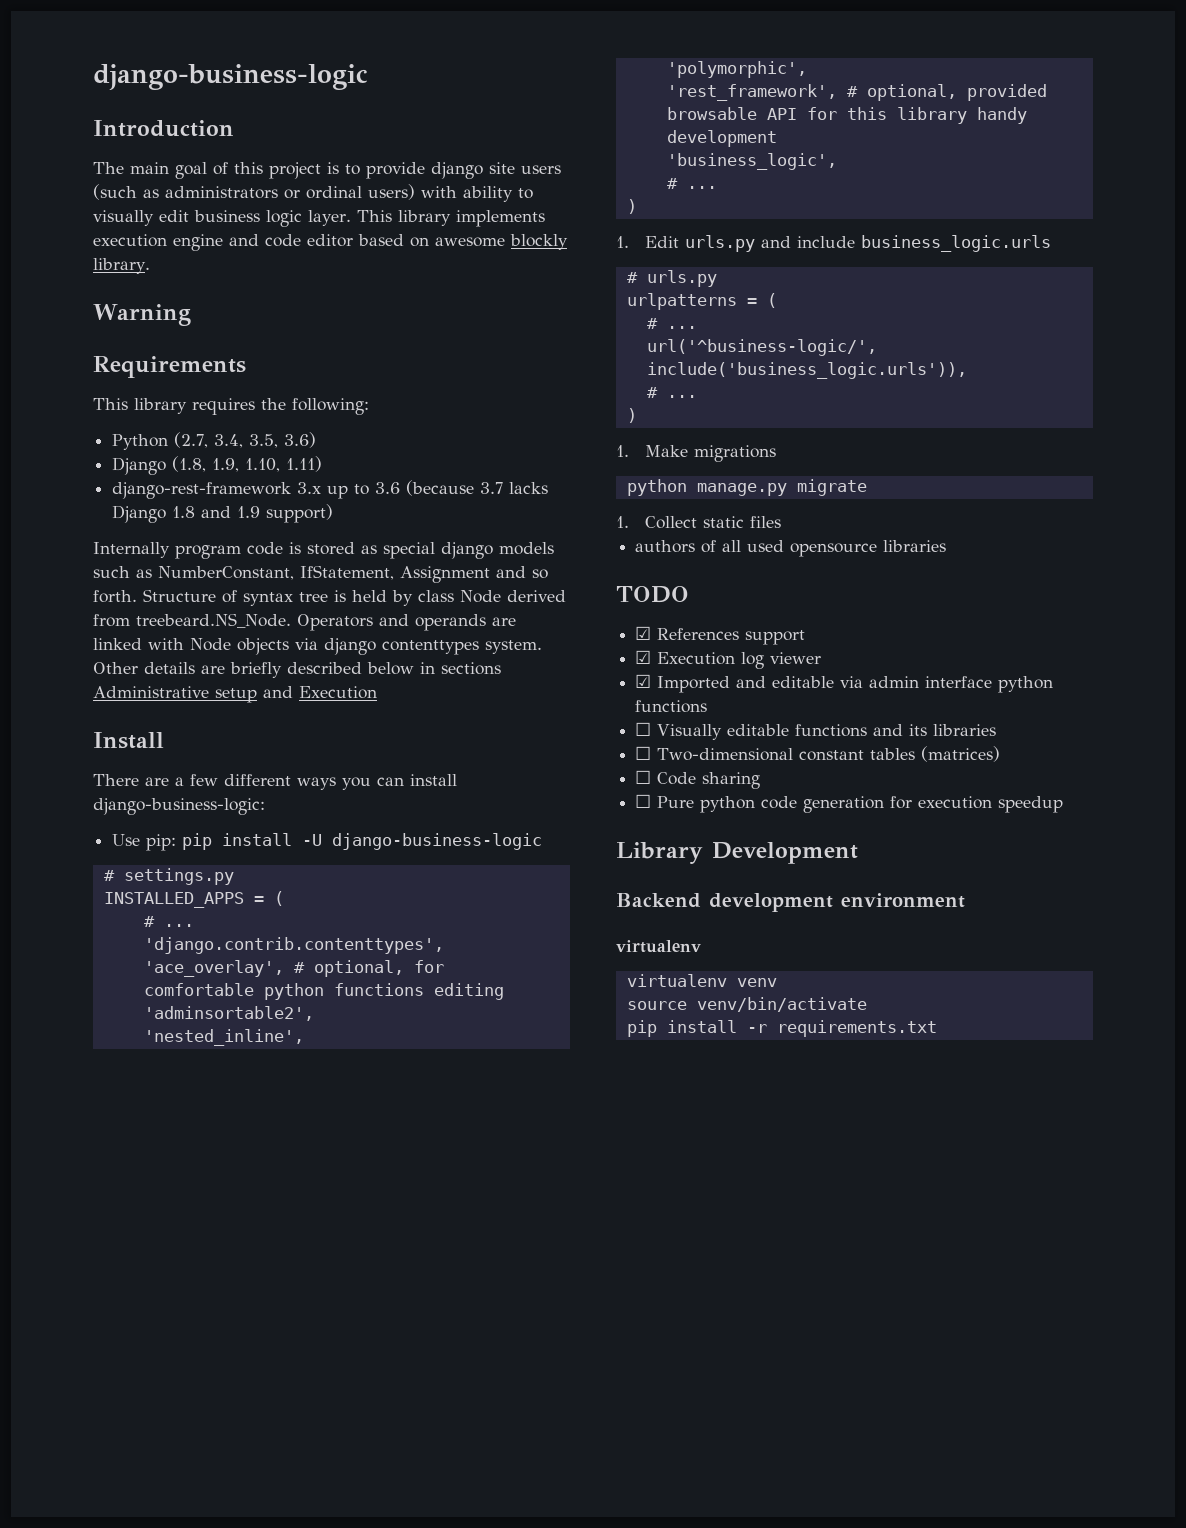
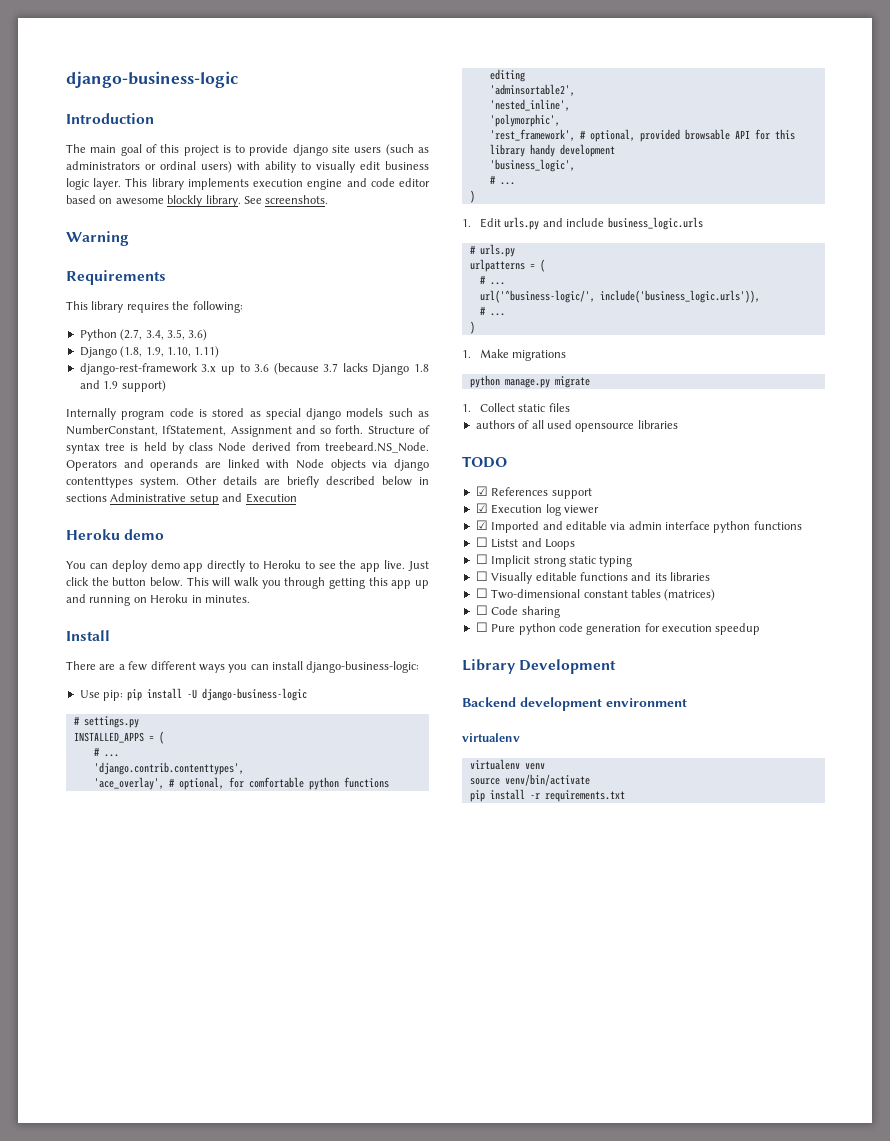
(150, 266) none -> [243,195,329,204] See screenshots.
(377, 692) none -> [66,529,165,540] [66,560,429,572] [66,577,430,589] [66,594,250,606] // Heroku demo // You can deploy demo app directly to Heroku to see the app live. Just click the button below. This will walk you through getting this app up and running on Heroku in minutes.
(708, 706) none -> [475,537,575,550] [475,554,633,567] // ☐ Listst and Loops // ☐ Implicit strong static typing

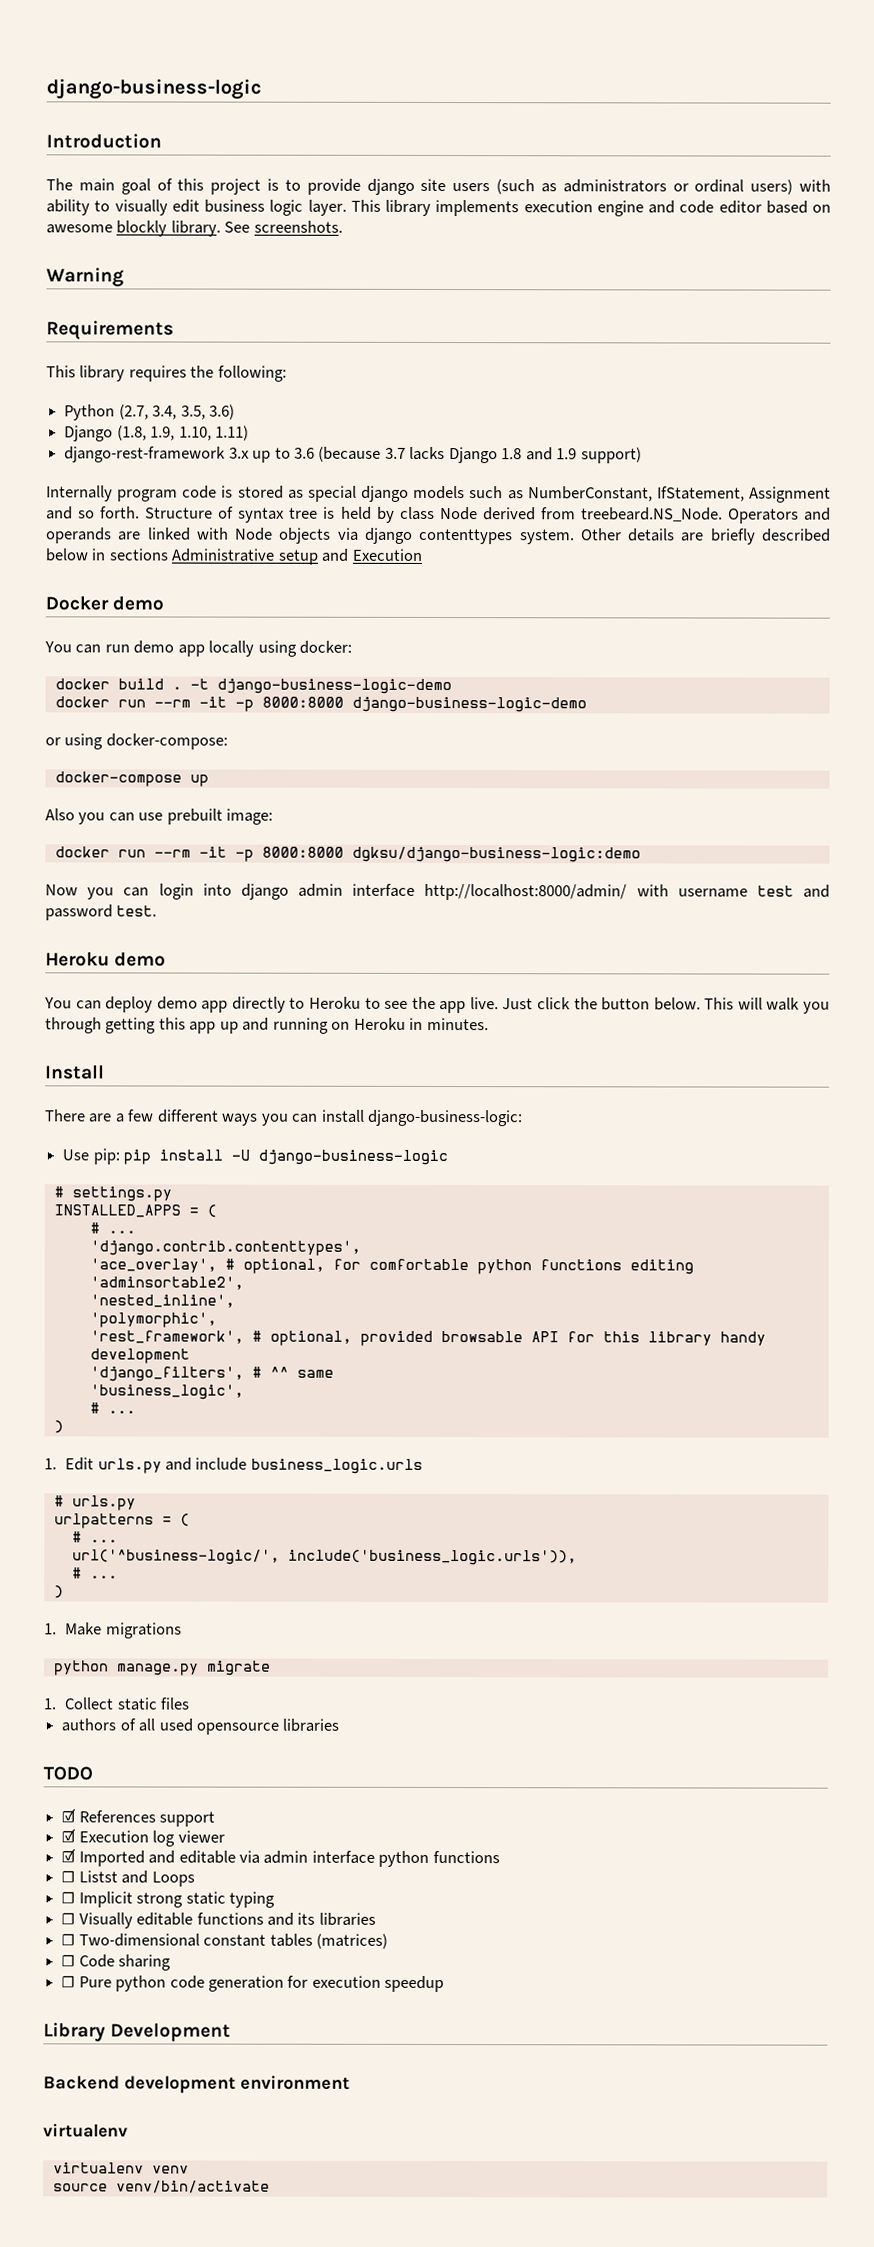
(297, 498) none -> [45,595,165,611] [44,640,353,657] [54,678,452,695] [54,696,587,713] [45,733,228,750] [54,771,209,787] [45,808,274,825] [54,846,641,863] [45,883,830,901] [45,904,158,921] // Docker demo // You can run demo app locally using docker: // docker build . -t django-business-logic-demo // docker run --rm -it -p 8000:8000 django-business-logic-demo // or using docker-compose: // docker-compose up // Also you can use prebuilt image: // docker run --rm -it -p 8000:8000 dgksu/django-business-logic:demo // Now you can login into django admin interface http://localhost:8000/admin/ with username test and password test.
(615, 150) none -> [89,1366,334,1382] // 'django_filters', # ^^ same
[469,789,625,802] // pip install -r requirements.txt -> (270, 2187) none

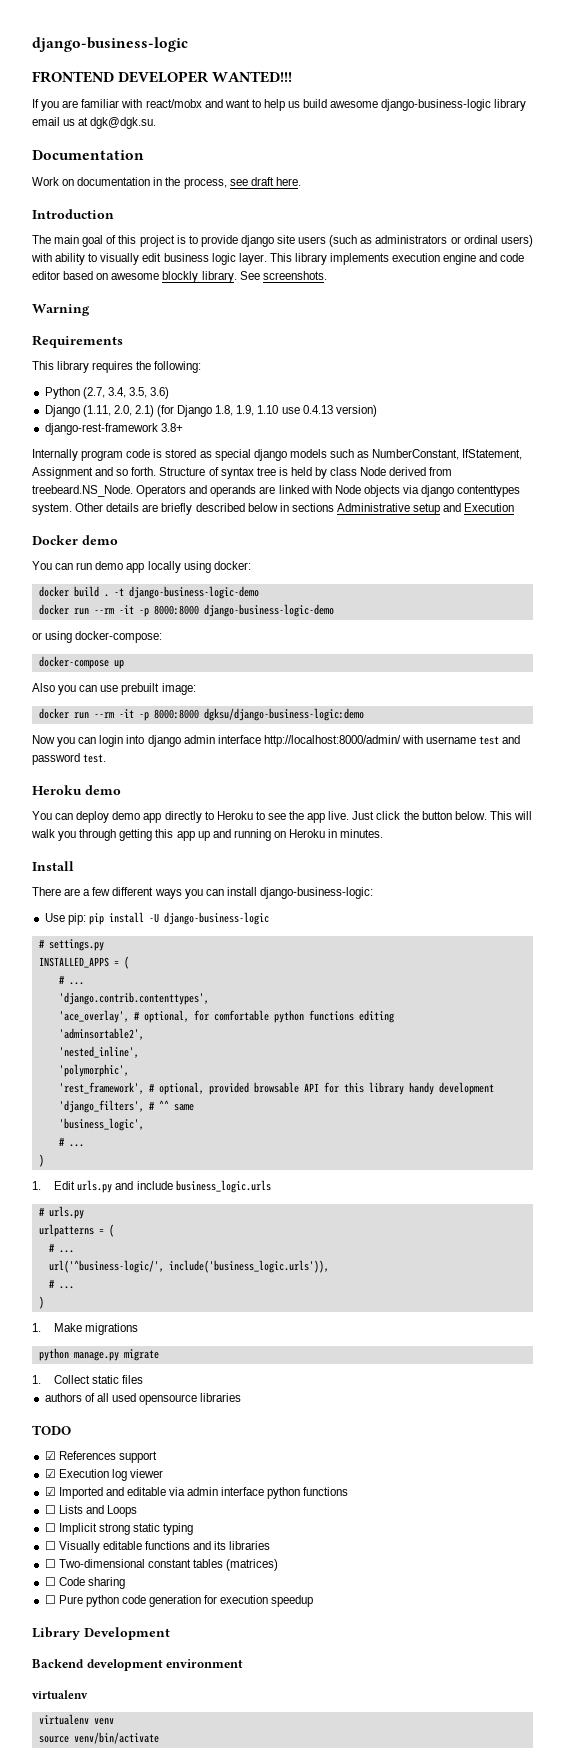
[46,78,262,100] django-business-logic -> [32,37,188,52] [32,71,293,83] [32,99,527,111] [32,117,157,129] [32,150,144,160] [32,177,301,189] django-business-logic // FRONTEND DEVELOPER WANTED!!! // If you are familiar with react/mobx and want to help us build awesome django-business-logic library email us at dgk@dgk.su. // Documentation // Work on documentation in the process, see draft here.
[116,425,249,441] [64,446,642,464] (1.8, 1.9, 1.10, 1.11) // django-rest-framework 3.x up to 3.6 (because 3.7 lacks Django 1.8 and 1.9 support) -> [82,405,377,417] [44,423,183,435] (1.11, 2.0, 2.1) (for Django 1.8, 1.9, 1.10 use 0.4.13 version) // django-rest-framework 3.8+
[78,1870,118,1883] Listst -> [58,1505,83,1514] Lists

